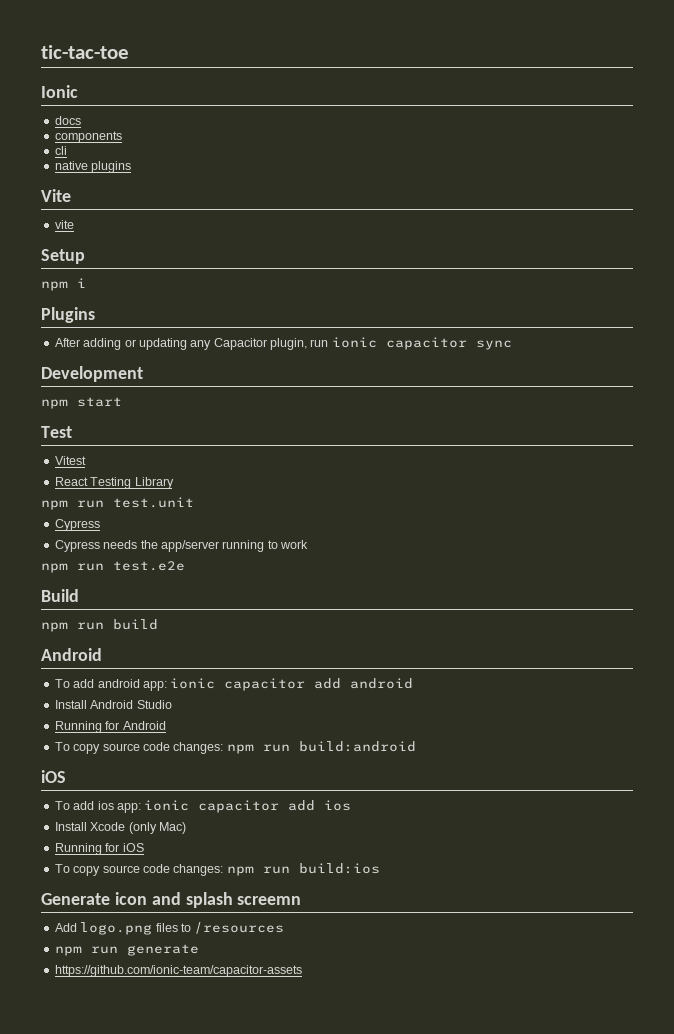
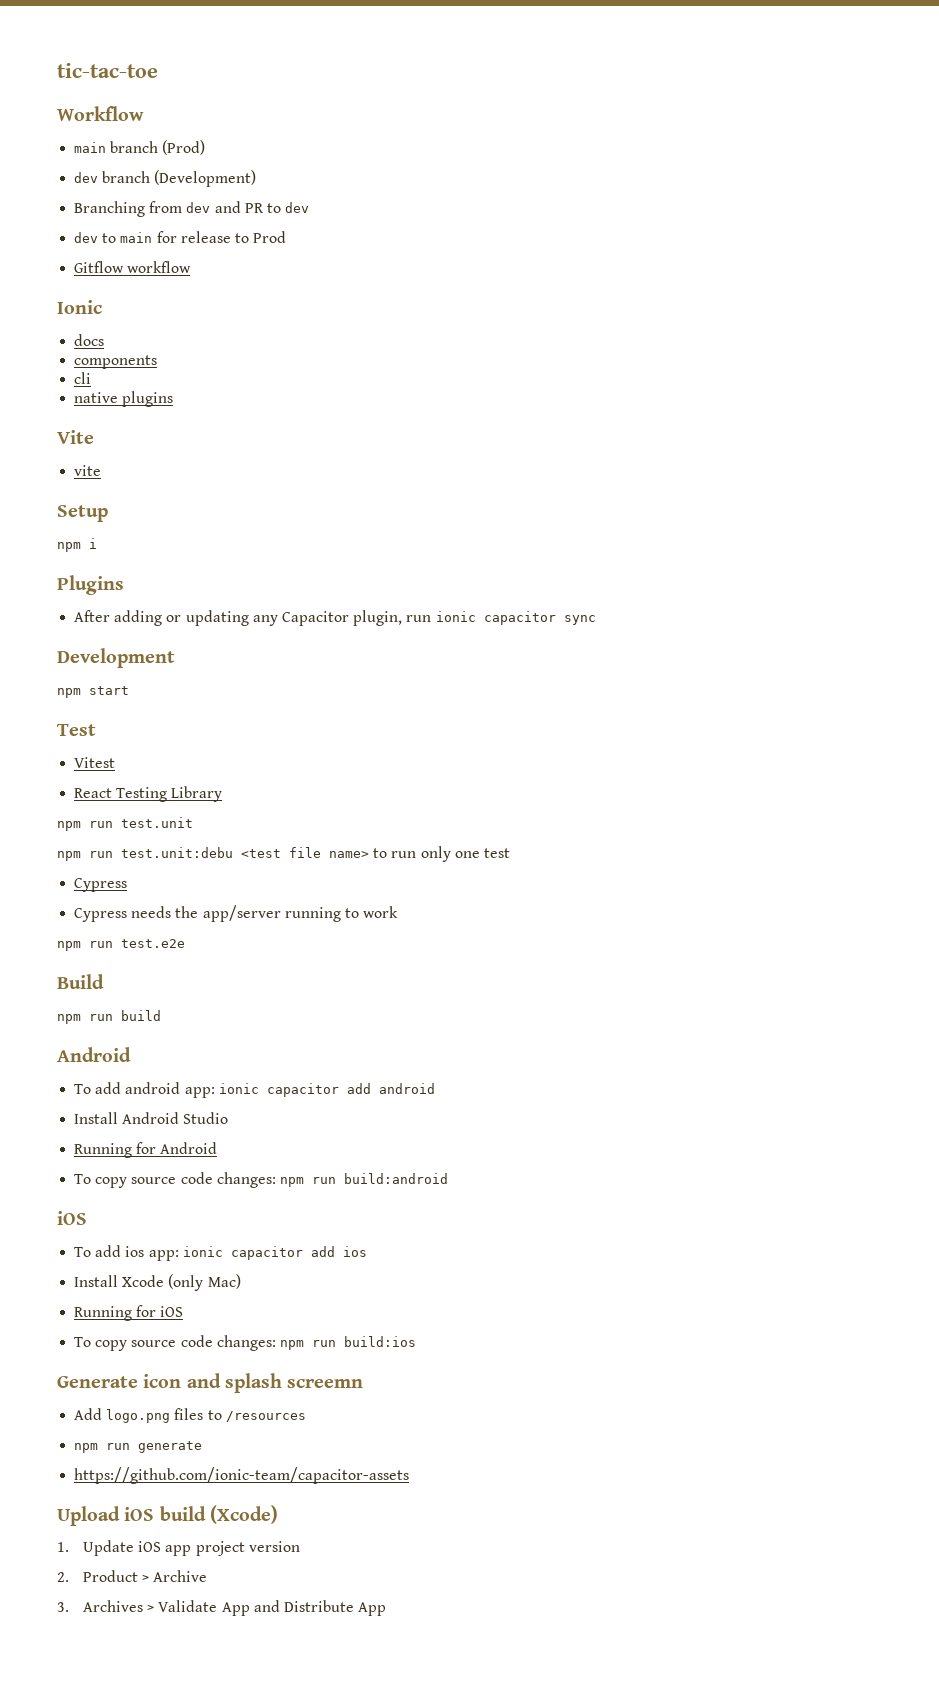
(129, 52) none -> [57,106,144,121] [74,140,206,155] [74,170,257,187] [74,201,310,217] [74,231,287,243] [74,261,192,273] // Workflow // main branch (Prod) // dev branch (Development) // Branching from dev and PR to dev // dev to main for release to Prod // Gitflow workflow
(194, 502) none -> [57,846,510,862] // npm run test.unit:debu <test file name> to run only one test
(302, 971) none -> [57,1505,278,1526] [57,1540,300,1556] [57,1570,208,1582] [57,1600,387,1616] // Upload iOS build (Xcode) // 1. Update iOS app project version // 2. Product > Archive // 3. Archives > Validate App and Distribute App

